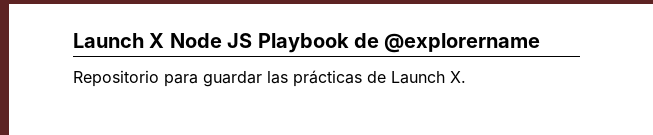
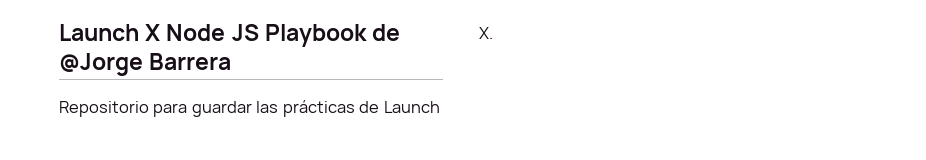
[384,33,541,53] @explorername -> [59,53,232,76] @Jorge Barrera

